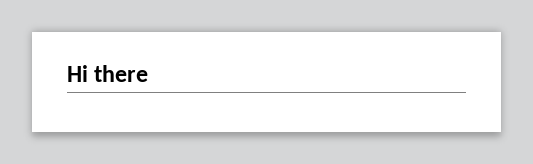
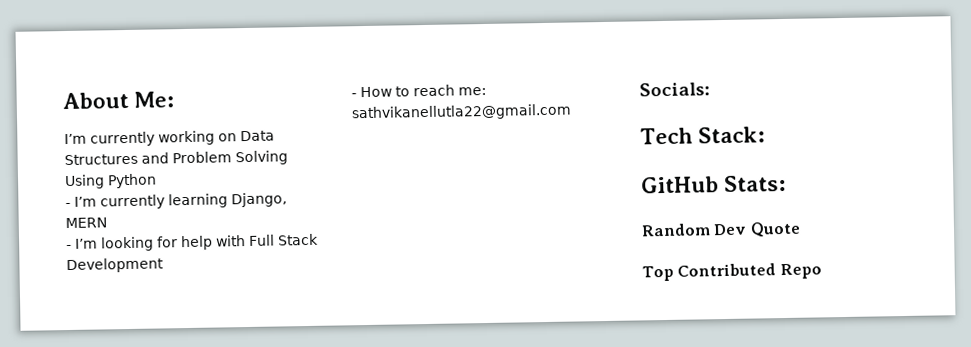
[67,65,149,82] Hi there -> [62,91,175,110] [64,130,275,147] [64,150,288,166] [64,173,157,190] [65,192,287,210] [65,217,107,229] [66,233,319,252] [66,257,164,274] [351,84,487,98] [351,103,572,122] [639,82,710,97] [640,126,766,145] [641,174,787,194] [641,221,801,238] [642,263,822,282] About Me: // I’m currently working on Data Structures and Problem Solving Using Python // - I’m currently learning Django, MERN // - I’m looking for help with Full Stack Development // - How to reach me: sathvikanellutla22@gmail.com // Socials: // Tech Stack: // GitHub Stats: // Random Dev Quote // Top Contributed Repo

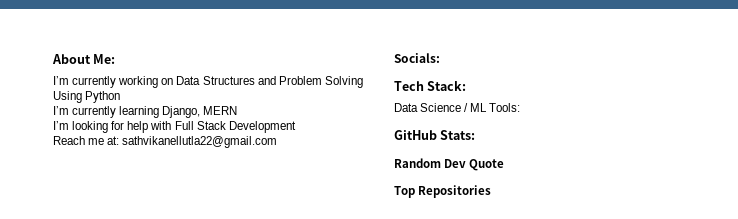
[65,202,71,208] - -> (121, 97) none
[66,244,72,250] - -> (238, 110) none
[351,84,487,98] - How to reach me: -> [53,136,120,145] Reach me at:
(766, 135) none -> [394,103,521,112] // Data Science / ML Tools:
[677,263,822,280] Contributed Repo -> [418,185,492,198] Repositories

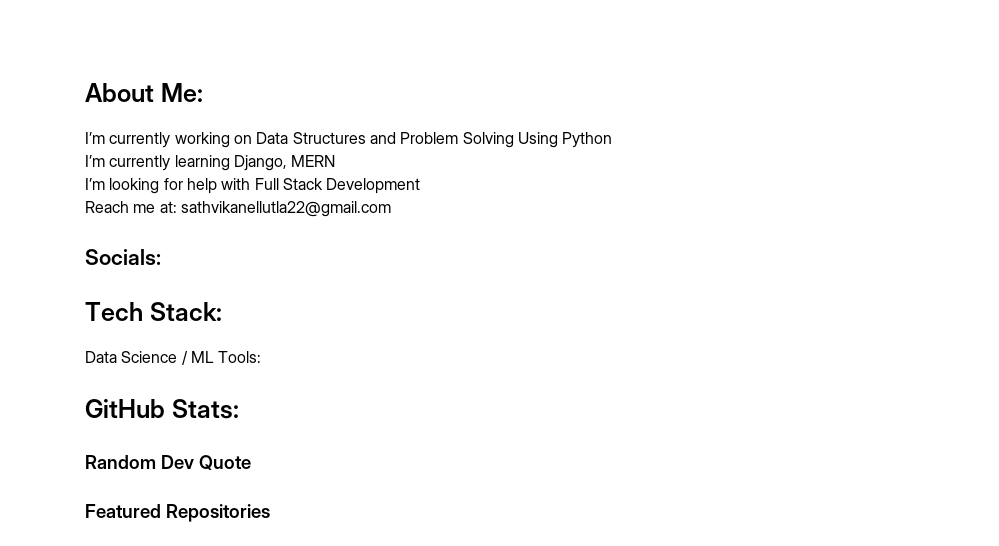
[394,186,415,198] Top -> [85,504,161,518] Featured

